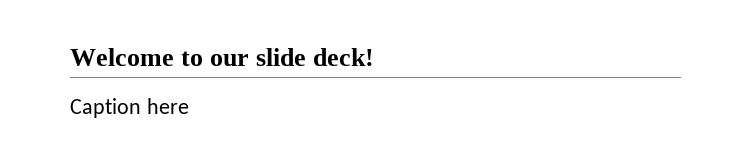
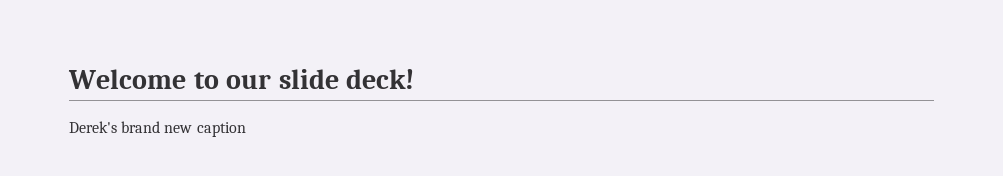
[70,98,189,118] Caption here -> [69,121,246,137] Derek's brand new caption

